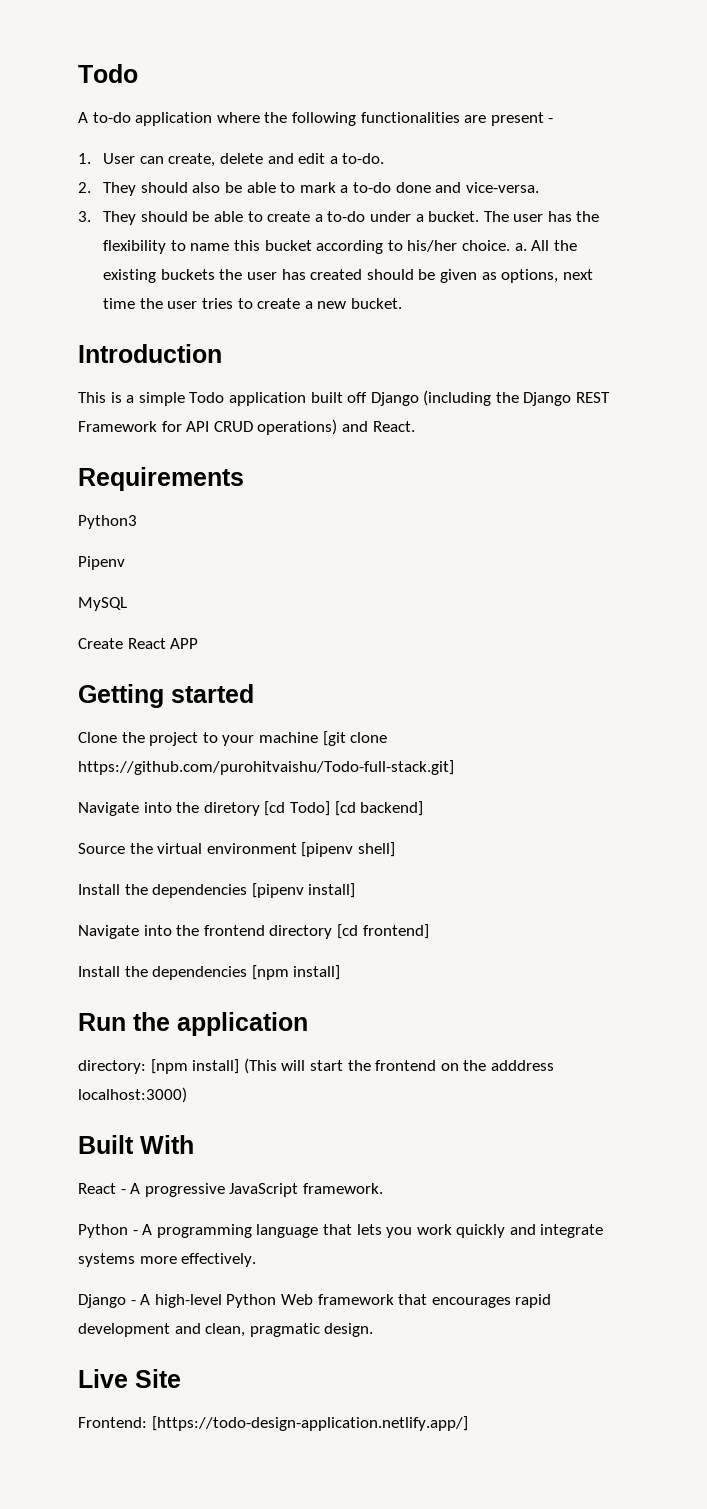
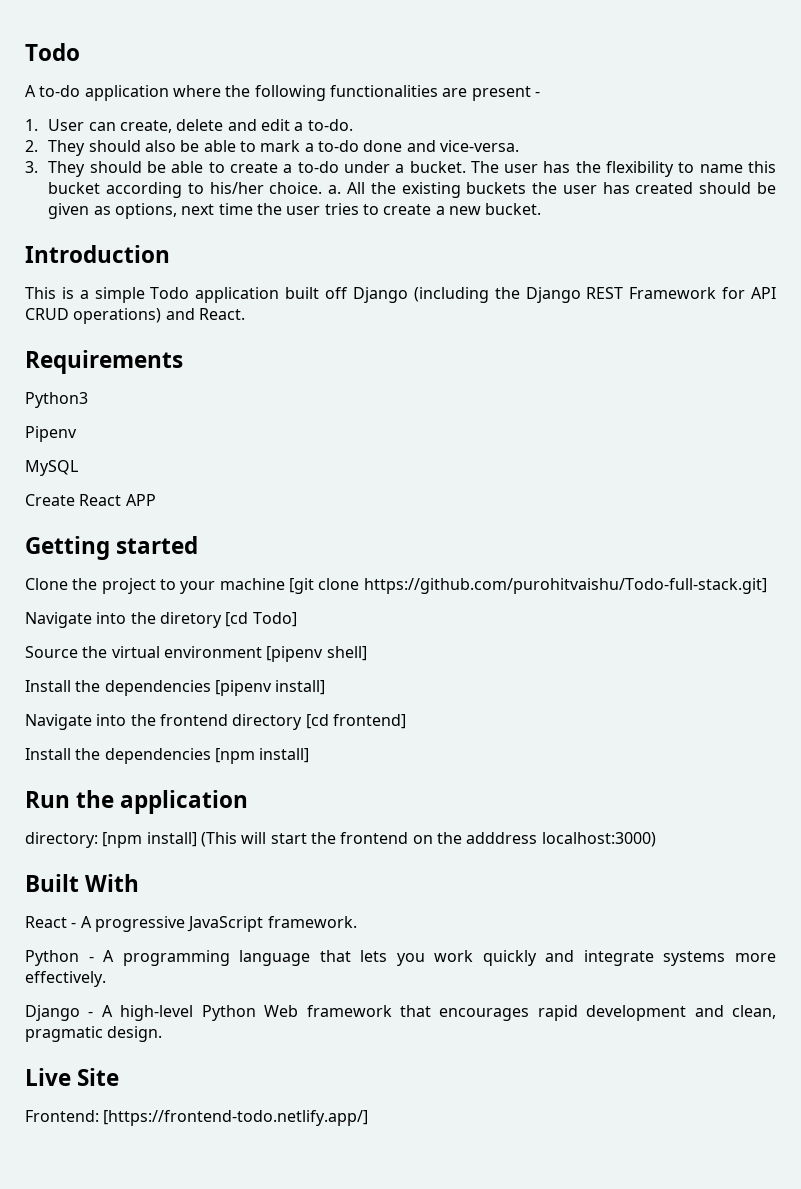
[334,801,424,816] [cd backend] -> (297, 619) none
[151,1416,468,1431] [https://todo-design-application.netlify.app/] -> [103,1110,369,1126] [https://frontend-todo.netlify.app/]

